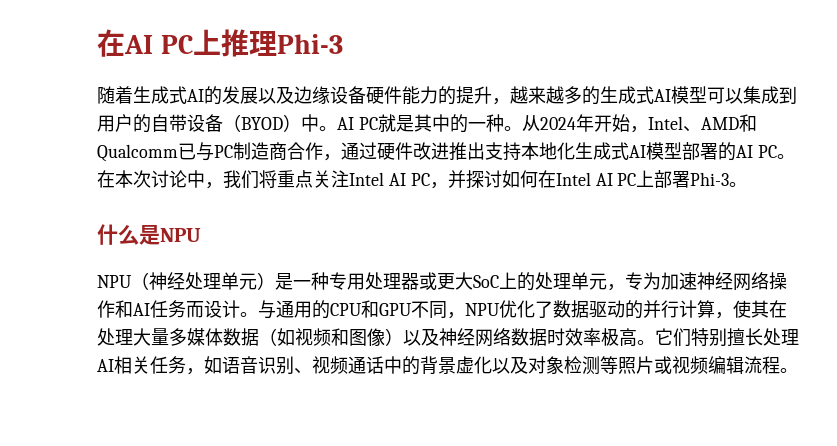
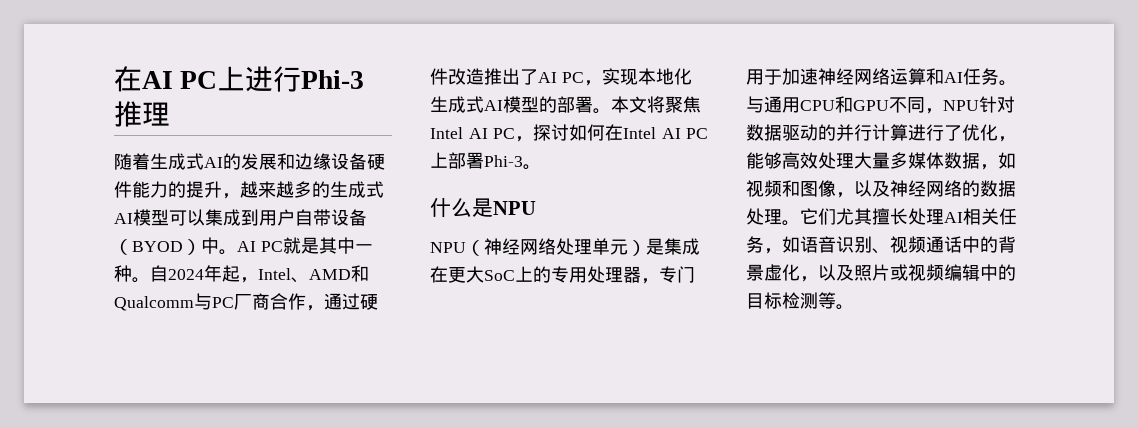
(221, 42) none -> [245,66,365,92] 进行Phi-3
[276,34,343,54] Phi-3 -> (170, 114) none
[258,86,294,104] 以及 -> [277,153,295,170] 和
[133,114,151,133] 的 -> (295, 217) none
[449,114,630,133] 的一种。从2024年开始 -> [354,244,373,252] [114,265,240,283] 一种。自2024年起
[178,142,269,161] 已与PC制造 -> [194,293,252,310] 与PC厂
[431,142,521,161] 进推出支持 -> [466,68,638,86] 造推出了AI PC，实现
[682,142,795,161] [97,170,349,189] 部署的AI PC。在本次讨论中，我们将重点关注 -> [539,96,701,114] 的部署。本文将聚焦
[447,170,466,188] 并 -> (533, 139) none
(185, 281) none -> [520,238,556,255] 网络
[293,272,661,291] 一种专用处理器或更大SoC上的处理单元，专为 -> [664,238,700,255] [430,266,695,284] [746,69,782,85] 集成在更大SoC上的专用处理器，专门用于
[769,272,787,290] [97,300,115,318] 操作 -> [890,68,926,85] 运算
[186,300,240,318] 而设计 -> (999, 76) none
[312,300,330,319] 的 -> (800, 105) none
[499,300,553,318] 优化了 -> [979,96,1015,113] 针对
[715,300,787,319] ，使其在 -> [908,124,1016,142] [746,152,818,169] 进行了优化，能够高效
[259,328,277,346] （ -> [980,164,998,170] ，
[385,328,403,346] ） -> [836,192,854,198] ，
[511,328,727,347] 数据时效率极高。它们特别 -> [962,180,1016,197] [746,208,872,226] 的数据处理。它们尤其
[492,356,780,375] 以及对象检测等照片或视频编辑流程 -> [800,264,1016,282] [746,292,836,309] ，以及照片或视频编辑中的目标检测等

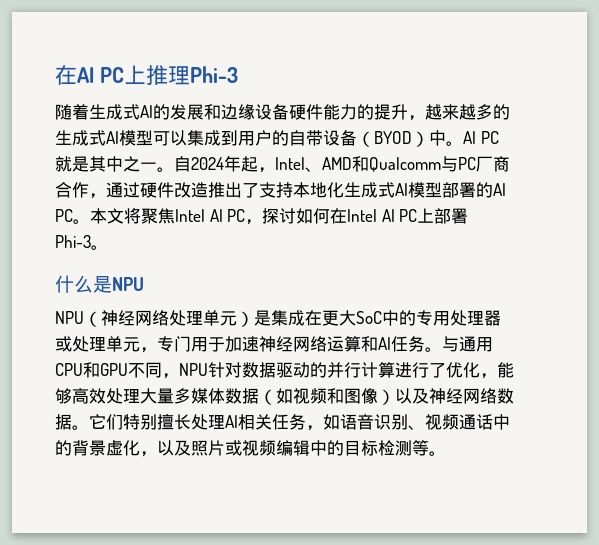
[245,66,365,92] 进行Phi-3 -> (146, 75) none
(170, 114) none -> [189,66,238,83] Phi-3
(295, 217) none -> [272,130,289,146] 的
[354,244,373,252] [114,265,132,282] 一种 -> [123,156,157,172] 之一
[538,68,638,86] AI PC，实现 -> [259,182,293,198] 支持
[539,96,593,113] 的部署 -> [442,182,506,198] [55,209,73,222] 部署的AI PC
[515,266,533,282] 上 -> [382,310,399,326] 中
(641, 274) none -> [55,336,140,352] 或处理单元
[980,164,998,170] ， -> [259,389,276,405] （
[836,192,854,198] ， -> [378,389,395,405] ）
[962,180,1016,197] [746,208,872,226] 的数据处理。它们尤其 -> [497,388,514,404] [55,414,157,430] 数据。它们特别

